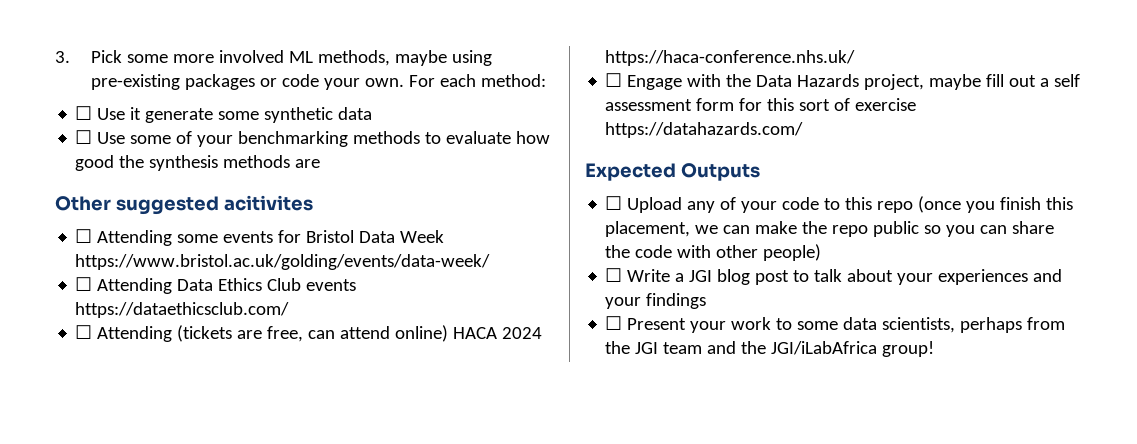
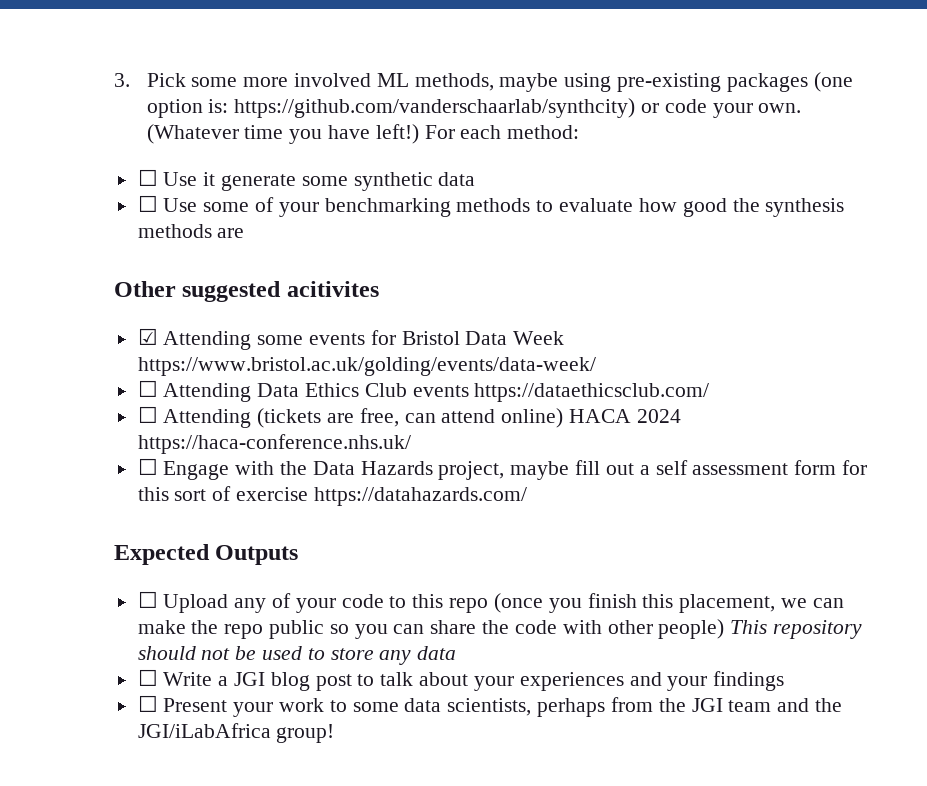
[259,74,404,90] or code your own. -> [813,72,853,92] [146,98,802,118] [146,124,419,144] (one option is: https://github.com/vanderschaarlab/synthcity) or code your own. (Whatever time you have left!)
[75,229,93,243] ☐ -> [137,328,158,345] ☑
(822, 252) none -> [730,620,862,639] [137,646,457,665] This repository should not be used to store any data

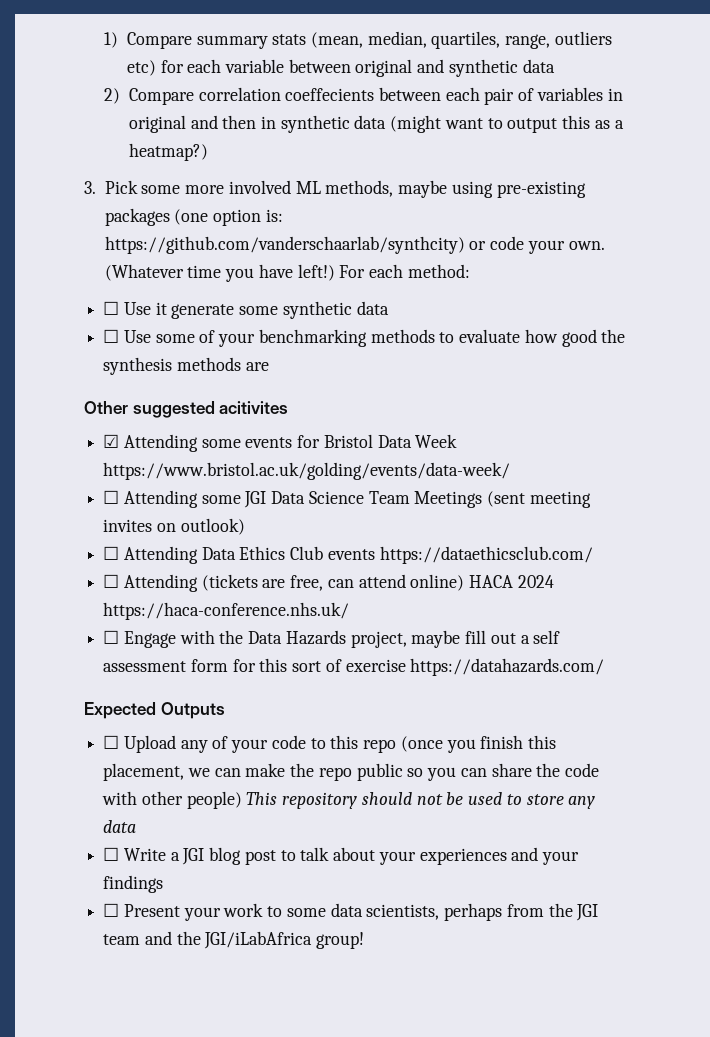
(114, 80) none -> [104,31,612,49] [126,59,555,77] [104,87,623,105] [128,115,624,133] [128,143,208,161] 1) Compare summary stats (mean, median, quartiles, range, outliers etc) for each variable between original and synthetic data // 2) Compare correlation coeffecients between each pair of variables in original and then in synthetic data (might want to output this as a heatmap?) //
(596, 366) none -> [103,490,591,508] [103,518,245,535] // ☐ Attending some JGI Data Science Team Meetings (sent meeting invites on outlook)

